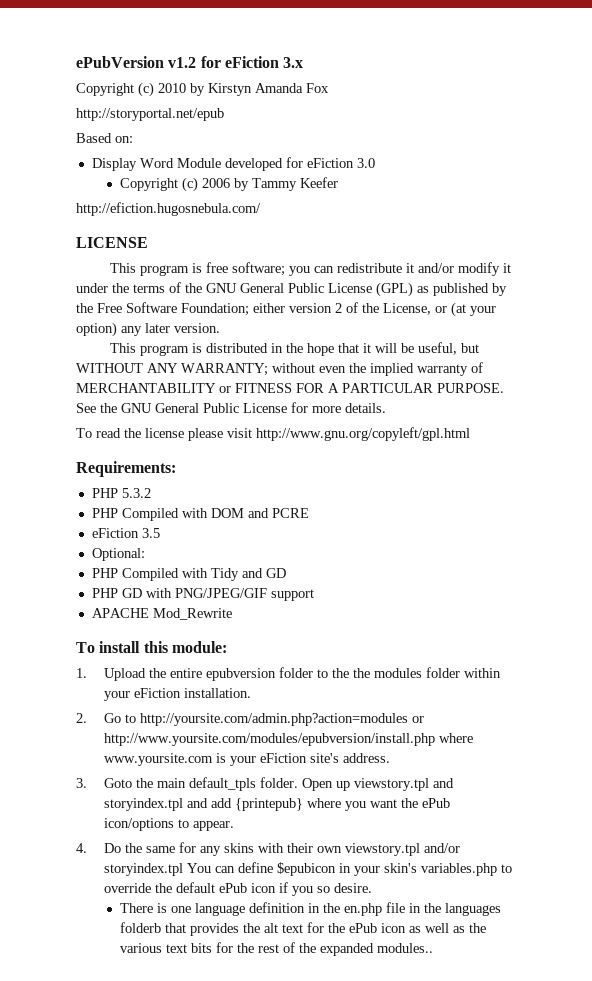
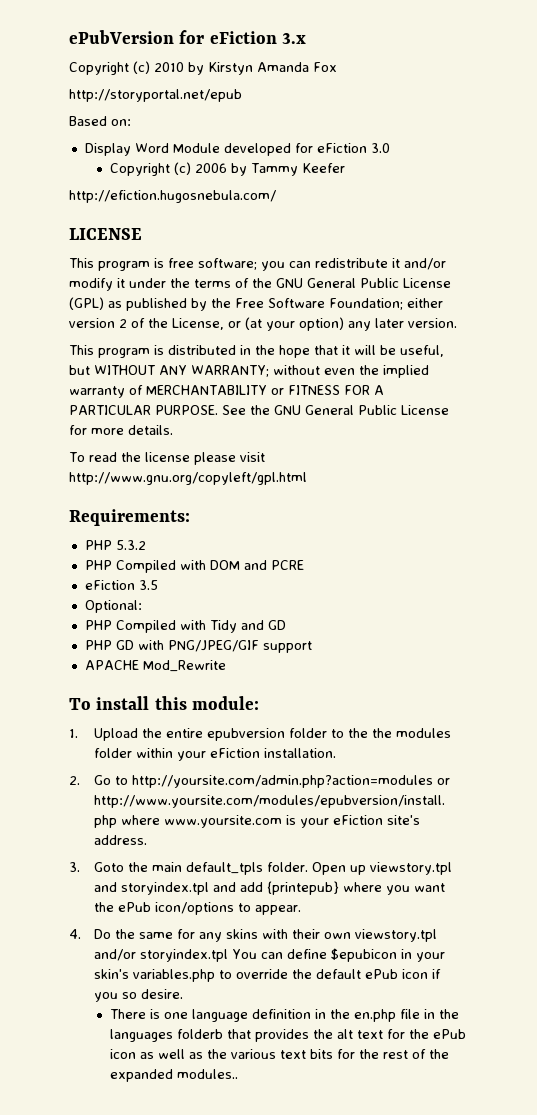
[168,57,197,68] v1.2 -> (174, 37) none

